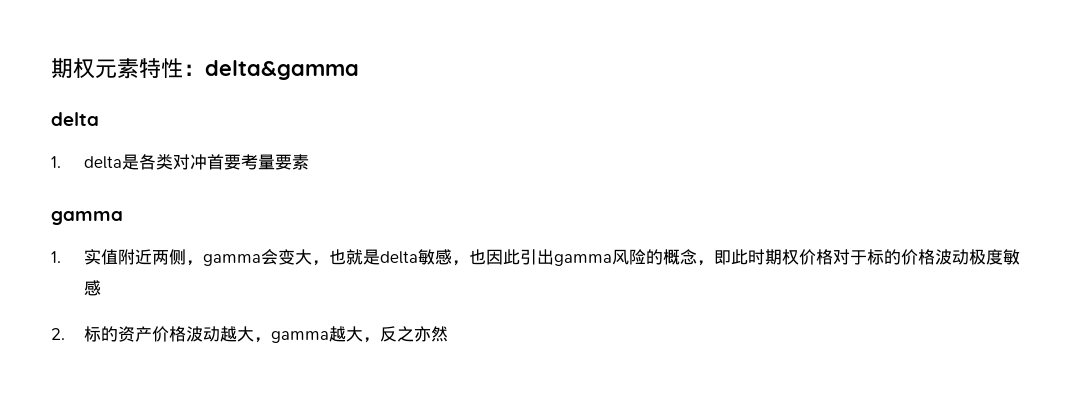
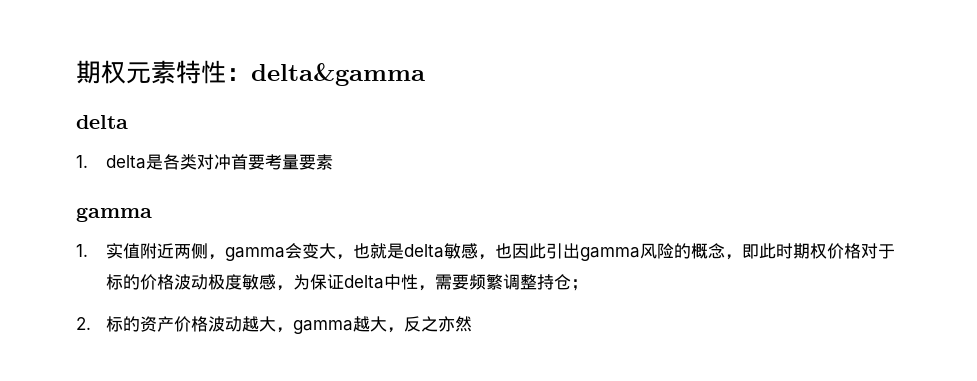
(102, 288) none -> [275,274,588,291] ，为保证delta中性，需要频繁调整持仓；

